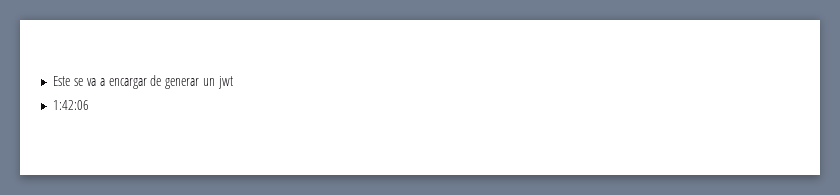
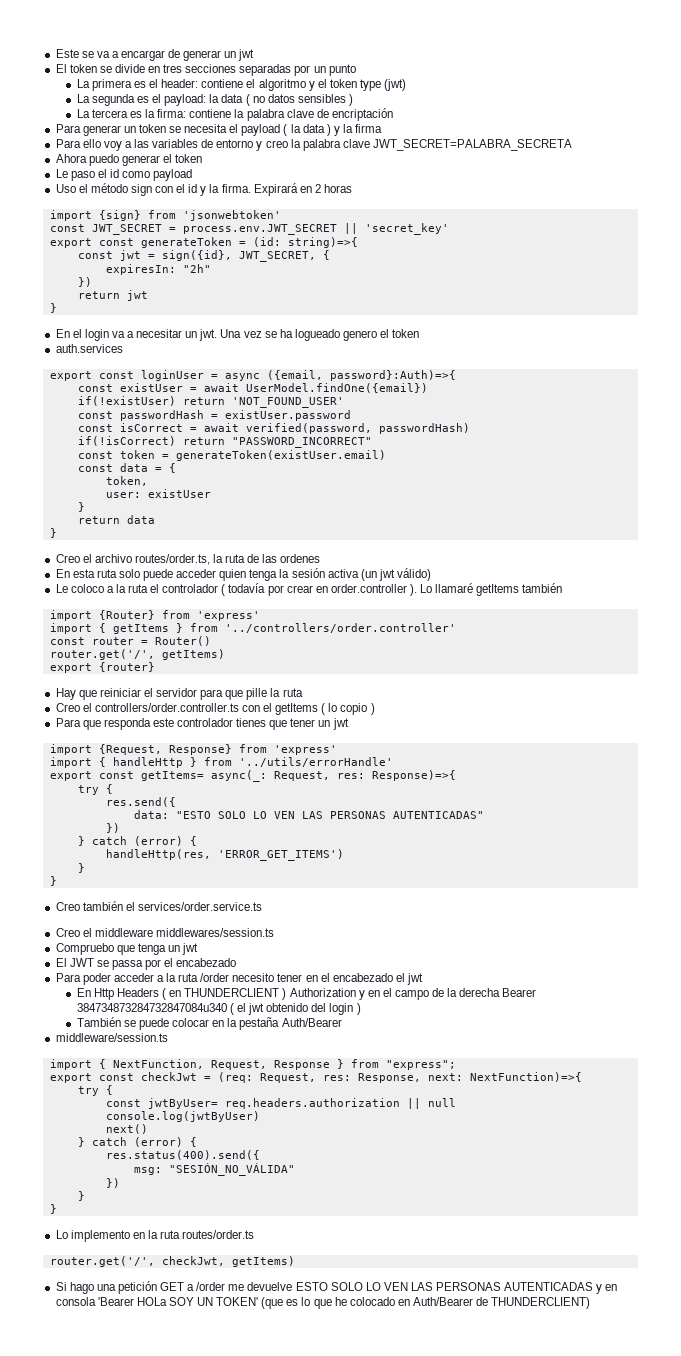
[53,100,90,110] 1:42:06 -> [55,64,356,76] [76,79,407,91] [76,94,353,106] [76,108,393,121] [55,124,383,136] [55,139,573,151] [55,154,203,166] [55,169,193,181] [55,183,353,196] [49,210,281,221] [49,223,449,235] [49,237,358,248] [77,250,330,262] [105,264,211,275] [77,277,92,287] [77,290,148,301] [49,303,57,313] [55,329,420,341] [55,344,123,353] [49,370,456,381] [77,383,428,393] [77,396,344,408] [77,410,351,421] [77,423,470,434] [77,436,372,448] [77,450,386,461] [77,463,176,473] [105,476,148,486] [105,489,211,498] [77,502,85,512] [77,515,155,524] [49,528,57,538] [55,554,321,565] [55,568,432,581] [55,583,563,596] [49,610,260,621] [49,623,456,634] [49,636,211,646] [49,649,225,660] [49,662,155,673] [55,688,303,700] [55,703,375,715] [55,718,349,730] [49,744,337,755] [49,757,393,768] [49,770,456,782] [77,784,113,795] [105,797,176,807] [133,810,484,819] [105,823,120,833] [77,836,197,846] [105,849,344,861] [77,863,85,873] [49,876,57,886] [55,901,262,911] [55,928,274,937] [55,943,199,955] [55,958,237,970] [55,973,424,985] [76,988,537,1000] [76,1003,361,1015] [76,1017,342,1030] [55,1033,168,1042] [49,1059,456,1070] [49,1072,582,1083] [77,1085,113,1096] [105,1098,456,1109] [105,1111,260,1122] [105,1124,148,1134] [77,1137,197,1147] [105,1150,260,1160] [133,1163,295,1176] [105,1178,120,1188] [77,1191,85,1201] [49,1204,57,1214] [55,1230,255,1242] [49,1256,295,1267] [55,1281,618,1294] [55,1297,591,1309] El token se divide en tres secciones separadas por un punto // La primera es el header: contiene el algoritmo y el token type (jwt) // La segunda es el payload: la data ( no datos sensibles ) // La tercera es la firma: contiene la palabra clave de encriptación // Para generar un token se necesita el payload ( la data ) y la firma // Para ello voy a las variables de entorno y creo la palabra clave JWT_SECRET=PALABRA_SECRETA // Ahora puedo generar el token // Le paso el id como payload // Uso el método sign con el id y la firma. Expirará en 2 horas // import {sign} from 'jsonwebtoken' // const JWT_SECRET = process.env.JWT_SECRET || 'secret_key' // export const generateToken = (id: string)=>{ // const jwt = sign({id}, JWT_SECRET, { // expiresIn: "2h" // }) // return jwt // } // En el login va a necesitar un jwt. Una vez se ha logueado genero el token // auth.services // export const loginUser = async ({email, password}:Auth)=>{ // const existUser = await UserModel.findOne({email}) // if(!existUser) return 'NOT_FOUND_USER' // const passwordHash = existUser.password // const isCorrect = await verified(password, passwordHash) // if(!isCorrect) return "PASSWORD_INCORRECT" // const token = generateToken(existUser.email) // const data = { // token, // user: existUser // } // return data // } // Creo el archivo routes/order.ts, la ruta de las ordenes // En esta ruta solo puede acceder quien tenga la sesión activa (un jwt válido) // Le coloco a la ruta el controlador ( todavía por crear en order.controller ). Lo llamaré getItems también // import {Router} from 'express' // import { getItems } from '../controllers/order.controller' // const router = Router() // router.get('/', getItems) // export {router} // Hay que reiniciar el servidor para que pille la ruta // Creo el controllers/order.controller.ts con el getItems ( lo copio ) // Para que responda este controlador tienes que tener un jwt // import {Request, Response} from 'express' // import { handleHttp } from '../utils/errorHandle' // export const getItems= async(_: Request, res: Response)=>{ // try { // res.send({ // data: "ESTO SOLO LO VEN LAS PERSONAS AUTENTICADAS" // }) // } catch (error) { // handleHttp(res, 'ERROR_GET_ITEMS') // } // } // Creo también el services/order.service.ts // Creo el middleware middlewares/session.ts // Compruebo que tenga un jwt // El JWT se passa por el encabezado // Para poder acceder a la ruta /order necesito tener en el encabezado el jwt // En Http Headers ( en THUNDERCLIENT ) Authorization y en el campo de la derecha Bearer 384734873284732847084u340 ( el jwt obtenido del login ) // También se puede colocar en la pestaña Auth/Bearer // middleware/session.ts // import { NextFunction, Request, Response } from "express"; // export const checkJwt = (req: Request, res: Response, next: NextFunction)=>{ // try { // const jwtByUser= req.headers.authorization || null // console.log(jwtByUser) // next() // } catch (error) { // res.status(400).send({ // msg: "SESIÓN_NO_VÁLIDA" // }) // } // } // Lo implemento en la ruta routes/order.ts // router.get('/', checkJwt, getItems) // Si hago una petición GET a /order me devuelve ESTO SOLO LO VEN LAS PERSONAS AUTENTICADAS y en consola 'Bearer HOLa SOY UN TOKEN' (que es lo que he colocado en Auth/Bearer de THUNDERCLIENT)

